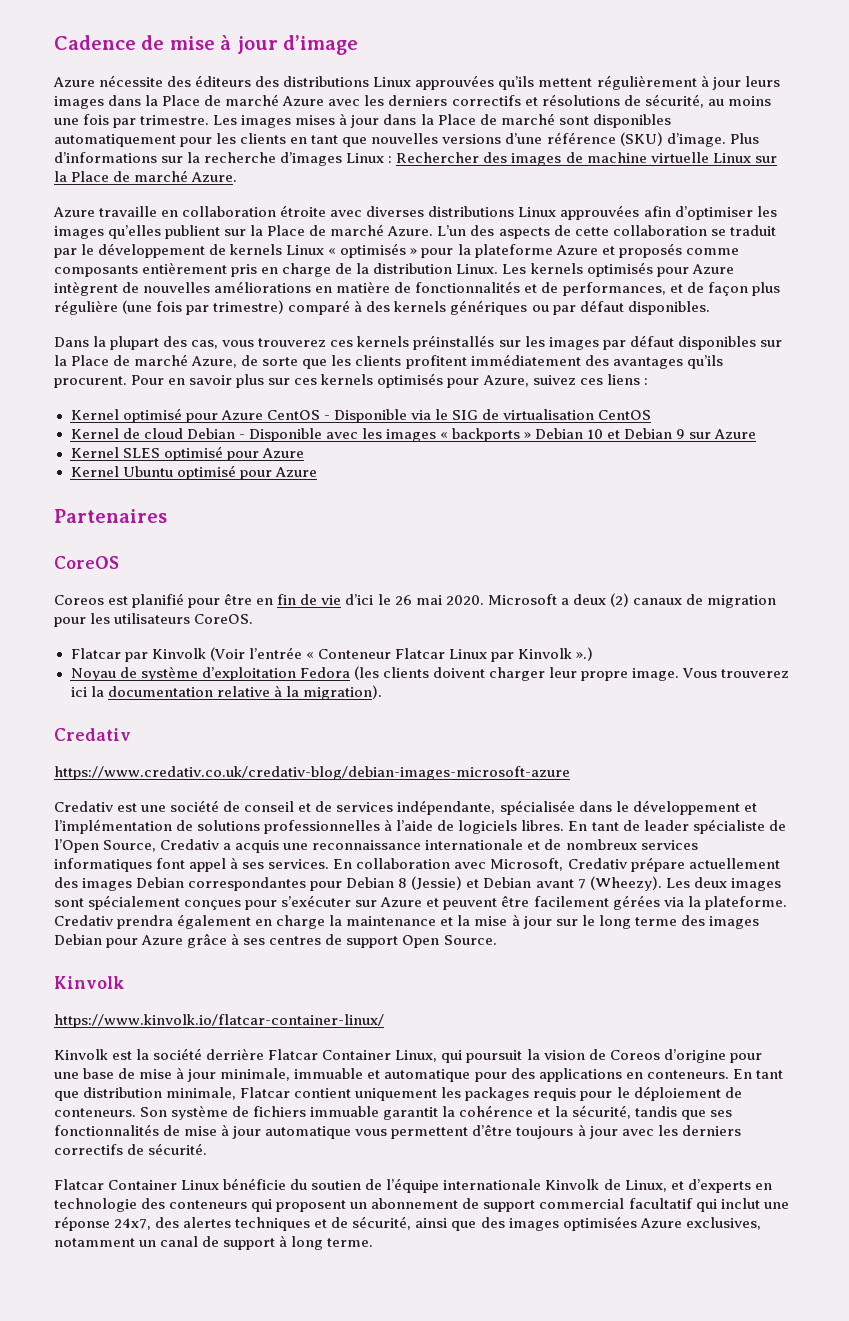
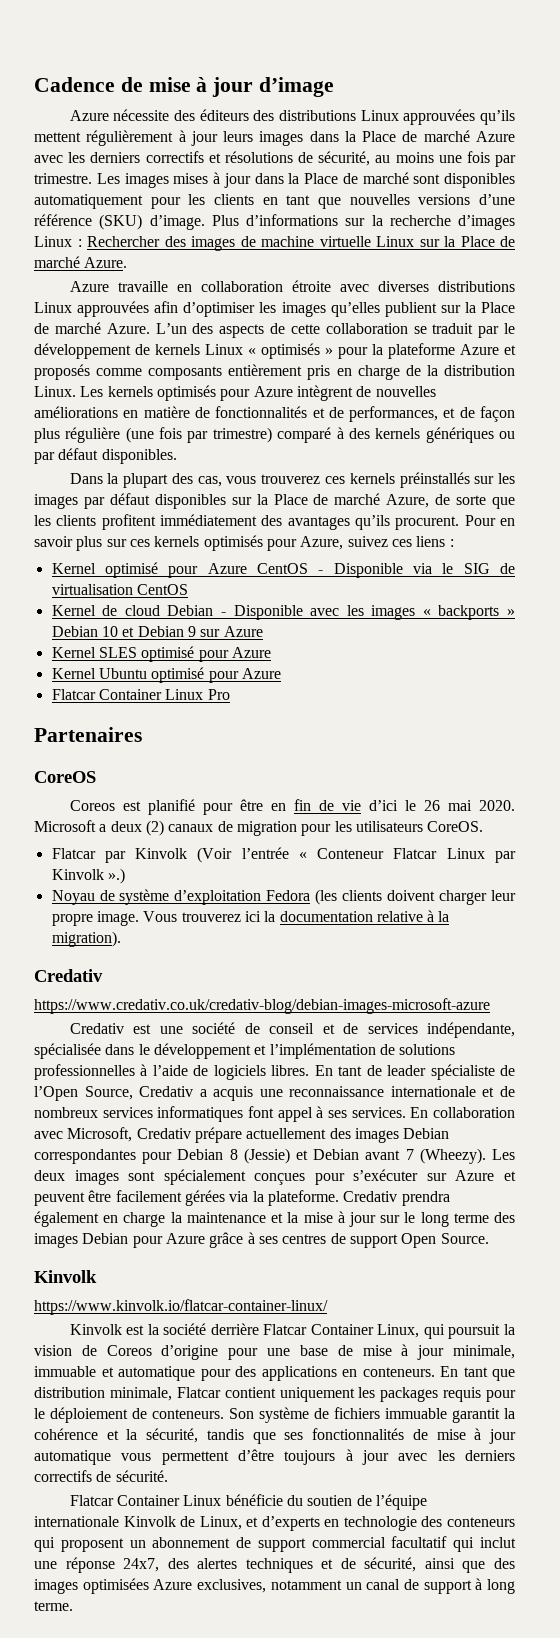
(317, 472) none -> [51,689,230,700] // Flatcar Container Linux Pro

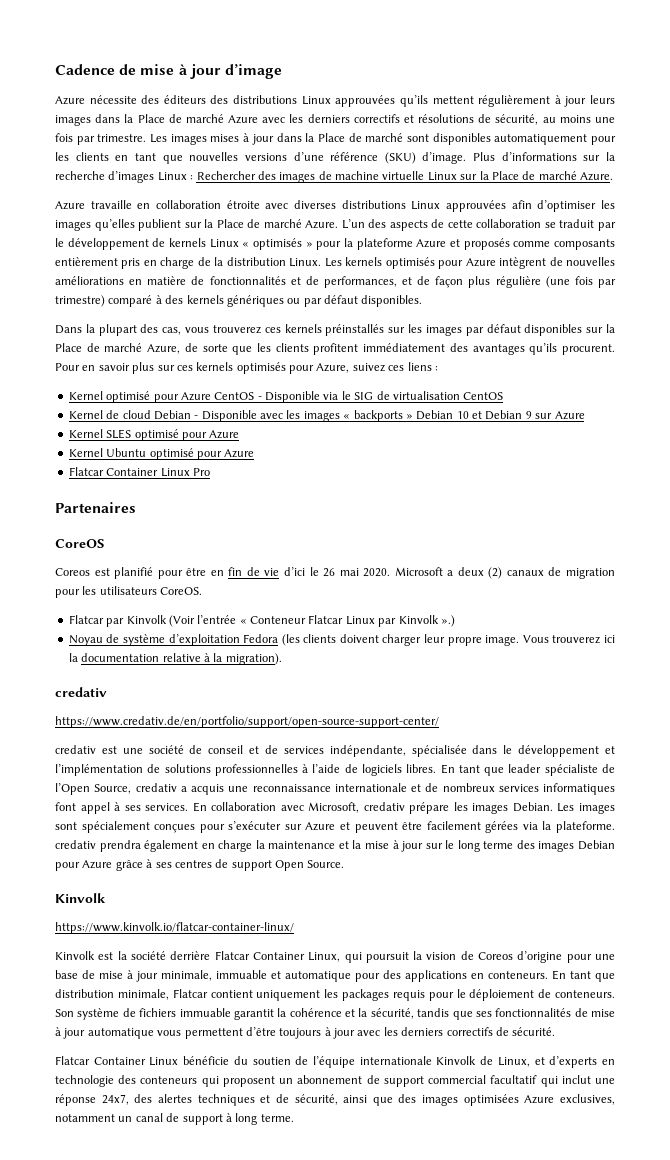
[34,969,103,982] [34,998,490,1014] [69,1023,124,1034] Credativ // https://www.credativ.co.uk/credativ-blog/debian-images-microsoft-azure // Credativ -> [55,687,107,697] [55,716,439,728] [55,745,96,754] credativ // https://www.credativ.de/en/portfolio/support/open-source-support-center/ // credativ
[366,1065,382,1076] de -> [484,767,505,776] que
[139,1086,194,1097] Credativ -> [135,783,177,792] credativ
[136,1127,450,1143] [34,1148,515,1164] [34,1170,65,1181] Credativ prépare actuellement des images Debian correspondantes pour Debian 8 (Jessie) et Debian avant 7 (Wheezy). Les deux -> [363,802,575,814] credativ prépare les images Debian. Les
[343,1191,398,1202] Credativ -> [55,840,96,849] credativ

